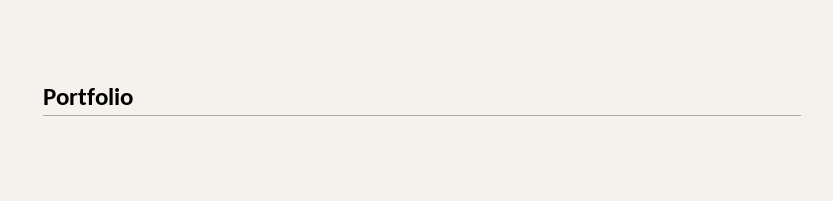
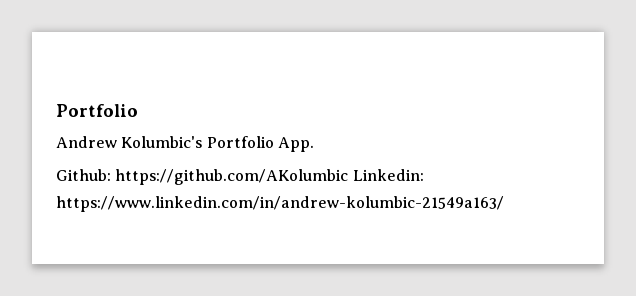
[43,88,133,105] Portfolio -> [56,104,138,117] [56,136,314,152] [56,169,424,185] [56,196,504,212] Portfolio // Andrew Kolumbic's Portfolio App. // Github: https://github.com/AKolumbic Linkedin: https://www.linkedin.com/in/andrew-kolumbic-21549a163/

